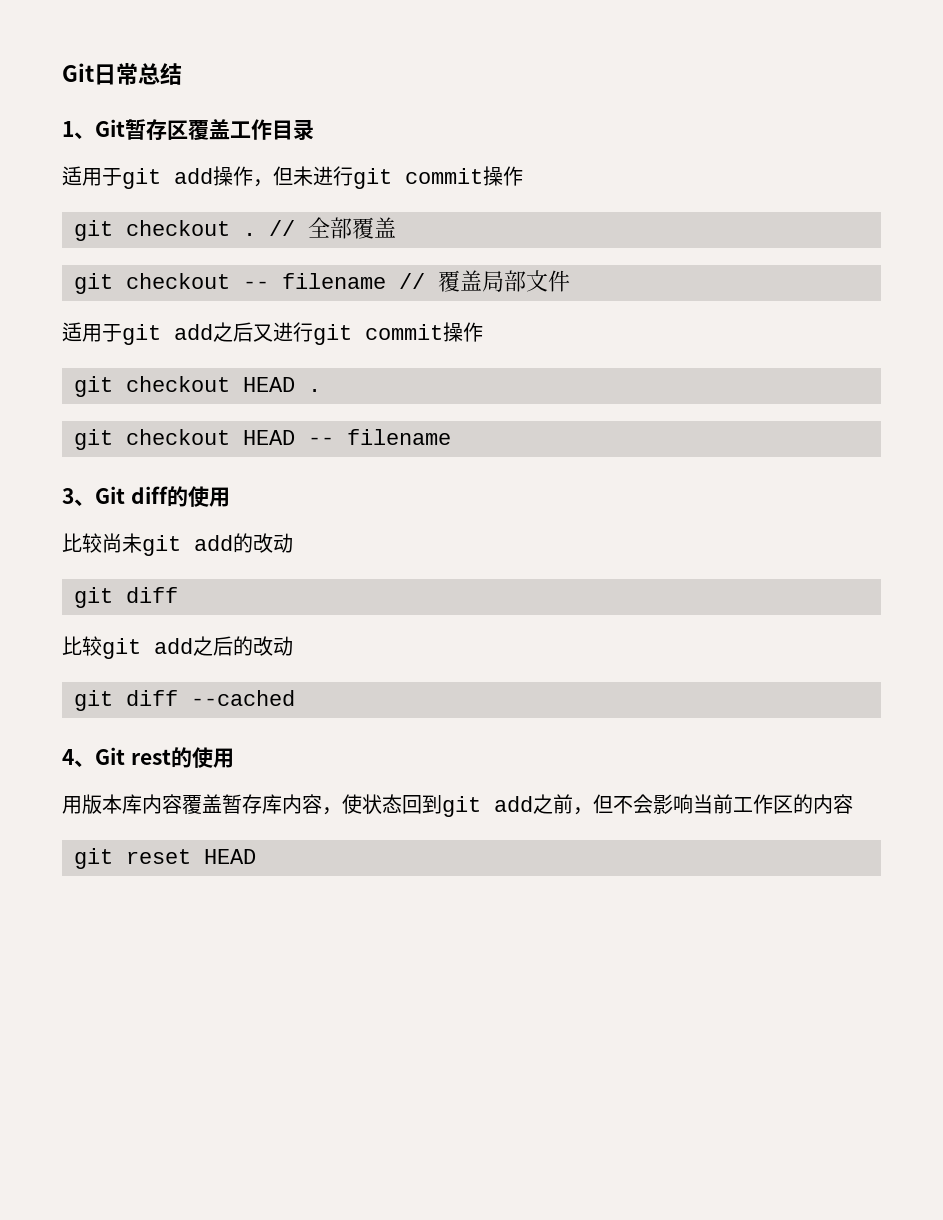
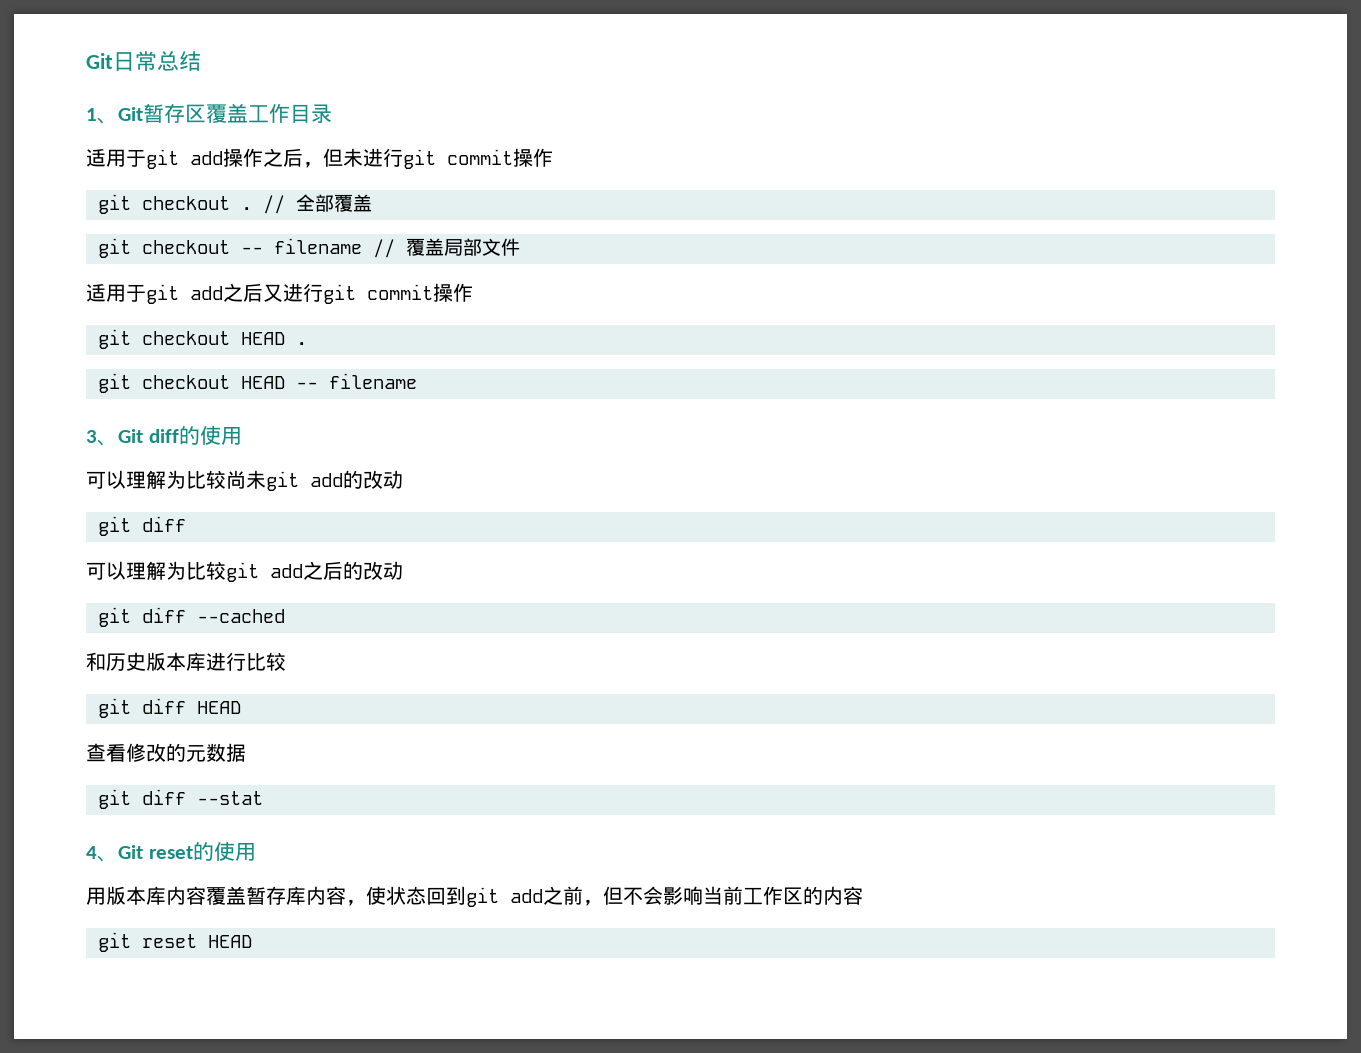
(253, 176) none -> [263,148,303,167] 之后
(230, 497) none -> [86,470,186,489] 可以理解为
(178, 595) none -> [86,561,186,580] 可以理解为
(295, 698) none -> [86,652,286,671] [98,698,241,718] [86,743,246,762] [98,789,263,809] // 和历史版本库进行比较 // git diff HEAD // 查看修改的元数据 // git diff --stat
[130,749,171,765] rest -> [148,846,193,859] reset

